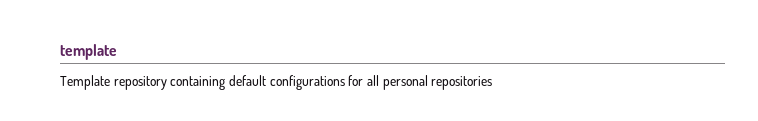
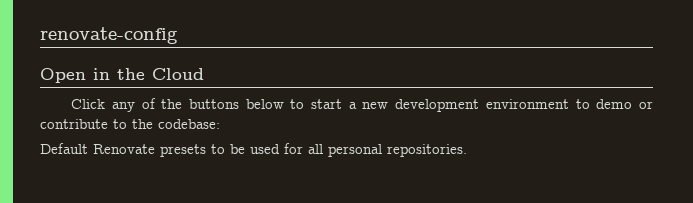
[60,44,117,60] [60,75,345,90] template // Template repository containing default configurations -> [40,27,178,44] [40,68,204,83] [71,98,654,112] [40,119,220,129] [40,143,280,157] renovate-config // Open in the Cloud // Click any of the buttons below to start a new development environment to demo or contribute to the codebase: // Default Renovate presets to be used
[431,76,493,90] repositories -> [387,144,467,157] repositories.

